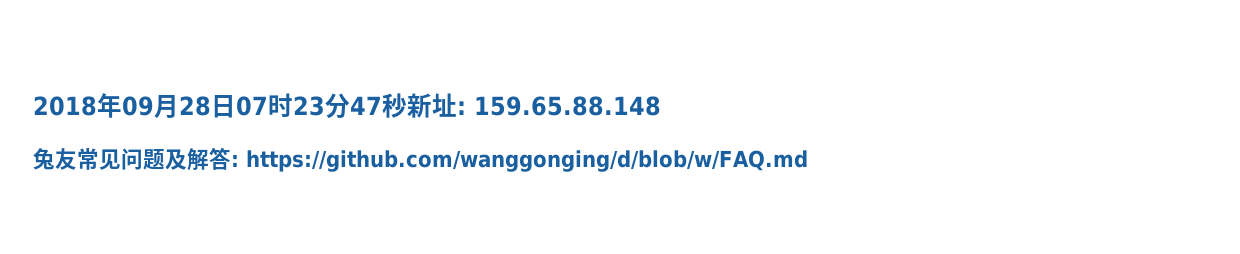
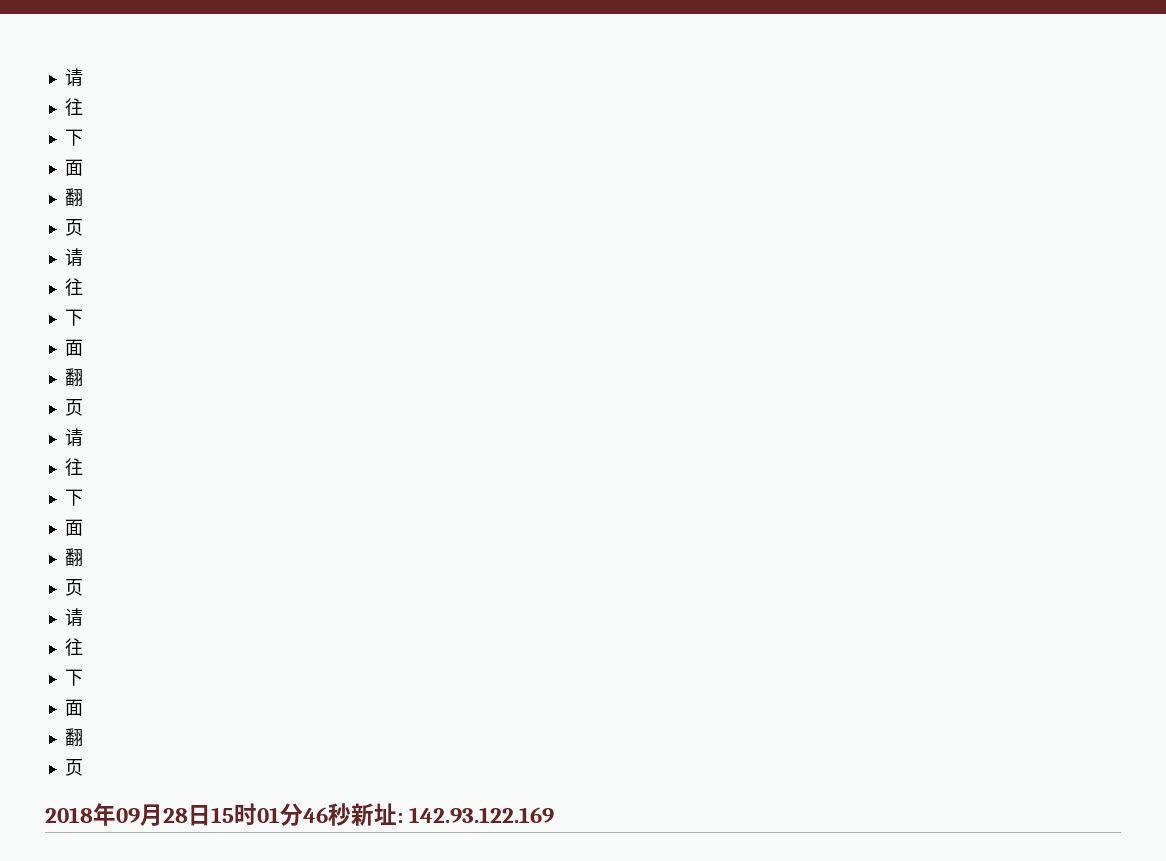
(33, 106) none -> [64,68,83,87] [64,98,83,116] [64,129,83,146] [64,159,83,176] [64,188,83,206] [64,219,83,236] [64,248,83,267] [64,278,83,296] [64,309,83,326] [64,339,83,356] [64,368,83,386] [64,399,83,416] [64,428,83,447] [64,458,83,476] [64,489,83,506] [64,519,83,536] [64,548,83,566] [64,579,83,596] [64,608,83,627] [64,638,83,656] [64,669,83,686] [64,699,83,716] [64,728,83,746] [64,759,83,776] 请 // 往 // 下 // 面 // 翻 // 页 // 请 // 往 // 下 // 面 // 翻 // 页 // 请 // 往 // 下 // 面 // 翻 // 页 // 请 // 往 // 下 // 面 // 翻 // 页 //
[236,93,661,119] [33,147,808,172] 07时23分47秒新址: 159.65.88.148 // 兔友常见问题及解答: https://github.com/wanggonging/d/blob/w/FAQ.md -> [211,803,555,826] 15时01分46秒新址: 142.93.122.169

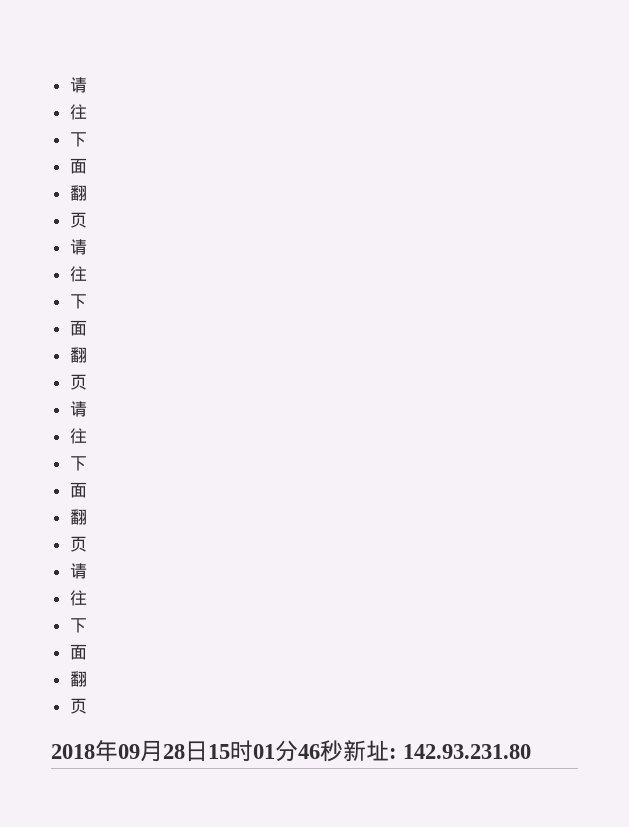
[409,807,555,823] 142.93.122.169 -> [403,744,532,759] 142.93.231.80

